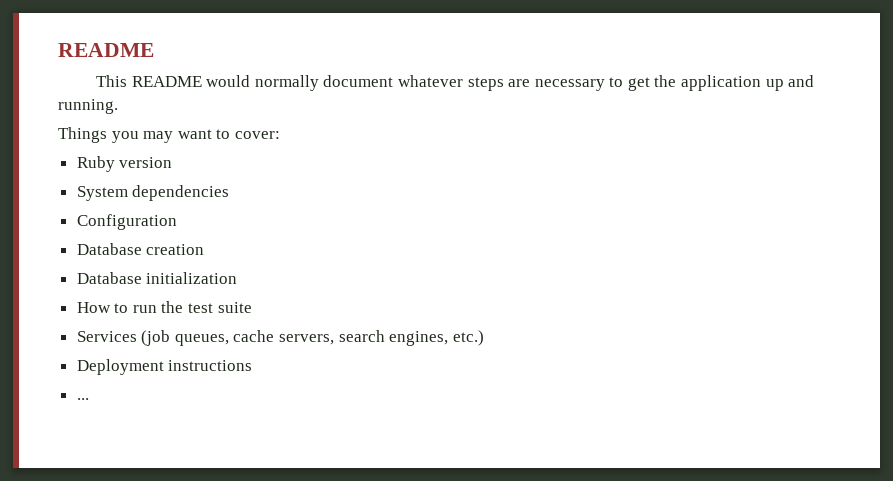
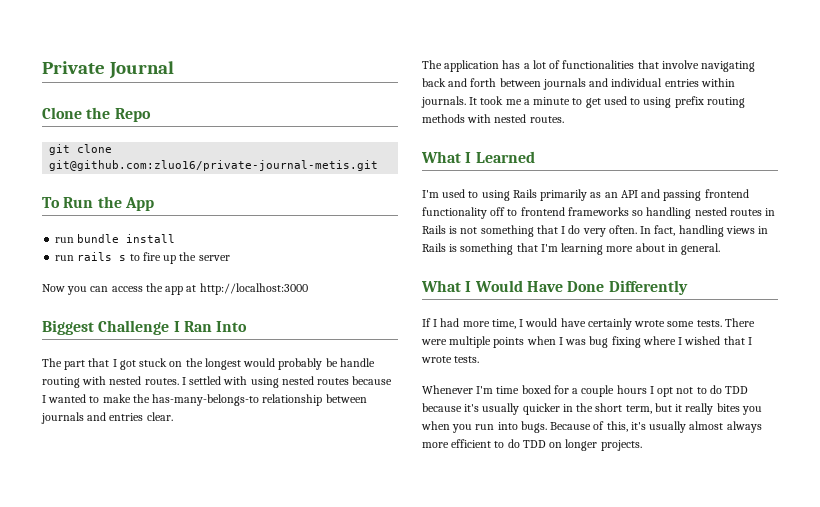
[58,43,154,57] [95,75,815,91] [58,99,118,114] [58,127,280,143] [76,156,173,172] [76,185,230,201] [76,214,177,230] [76,243,205,255] [76,272,238,284] [76,301,252,313] [76,330,484,346] [76,359,253,375] [76,398,89,400] README // This README would normally document whatever steps are necessary to get the application up and running. // Things you may want to cover: // Ruby version // System dependencies // Configuration // Database creation // Database initialization // How to run the test suite // Services (job queues, cache servers, search engines, etc.) // Deployment instructions // ... -> [42,61,174,79] [42,107,151,122] [49,144,113,155] [49,160,379,171] [42,196,154,211] [55,234,176,243] [55,252,230,264] [42,283,308,295] [42,320,248,335] [42,358,375,370] [42,376,393,388] [42,394,367,406] [41,412,173,424] [422,60,756,72] [422,78,735,90] [421,96,745,108] [422,114,564,123] [421,151,535,163] [422,189,749,201] [422,207,776,219] [422,225,769,237] [422,243,721,255] [421,280,688,295] [422,318,755,330] [421,336,752,348] [421,356,480,363] [422,385,749,397] [422,403,762,415] [421,421,762,433] [422,439,642,451] Private Journal // Clone the Repo // git clone git@github.com:zluo16/private-journal-metis.git // To Run the App // run bundle install // run rails s to fire up the server // Now you can access the app at http://localhost:3000 // Biggest Challenge I Ran Into // The part that I got stuck on the longest would probably be handle routing with nested routes. I settled with using nested routes because I wanted to make the has-many-belongs-to relationship between journals and entries clear. // The application has a lot of functionalities that involve navigating back and forth between journals and individual entries within journals. It took me a minute to get used to using prefix routing methods with nested routes. // What I Learned // I'm used to using Rails primarily as an API and passing frontend functionality off to frontend frameworks so handling nested routes in Rails is not something that I do very often. In fact, handling views in Rails is something that I'm learning more about in general. // What I Would Have Done Differently // If I had more time, I would have certainly wrote some tests. There were multiple points when I was bug fixing where I wished that I wrote tests. // Whenever I'm time boxed for a couple hours I opt not to do TDD because it's usually quicker in the short term, but it really bites you when you run into bugs. Because of this, it's usually almost always more efficient to do TDD on longer projects.

